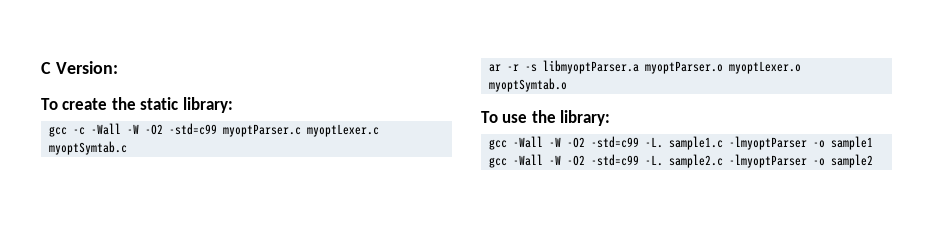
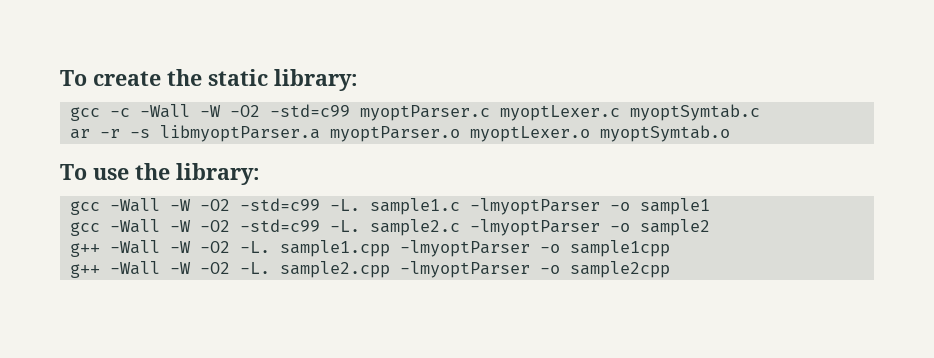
[41,61,118,74] C Version: // -> (60, 78) none
(874, 161) none -> [69,240,670,257] [69,261,670,278] // g++ -Wall -W -O2 -L. sample1.cpp -lmyoptParser -o sample1cpp // g++ -Wall -W -O2 -L. sample2.cpp -lmyoptParser -o sample2cpp

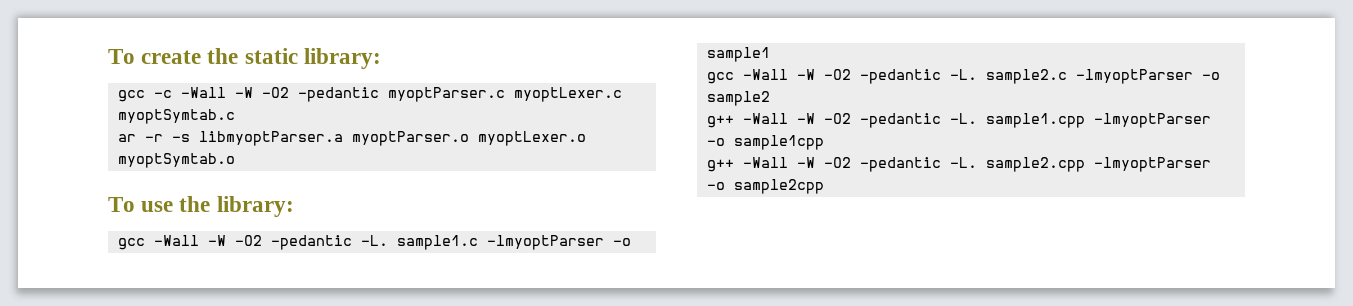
[269,104,350,117] -std=c99 -> [298,87,380,102] -pedantic
[239,198,320,211] -std=c99 -> [271,235,353,250] -pedantic
[239,219,320,232] -std=c99 -> [860,69,942,84] -pedantic
(230, 247) none -> [860,113,942,128] -pedantic
(230, 268) none -> [860,157,942,172] -pedantic

